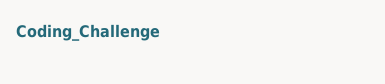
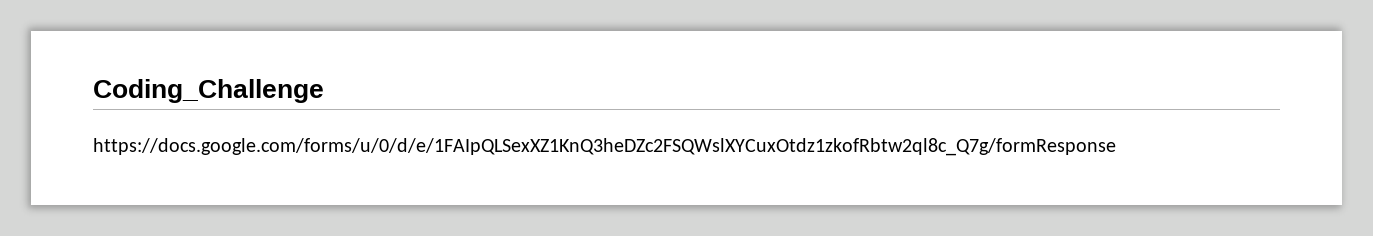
(160, 32) none -> [93,138,1116,156] // https://docs.google.com/forms/u/0/d/e/1FAIpQLSexXZ1KnQ3heDZc2FSQWslXYCuxOtdz1zkofRbtw2ql8c_Q7g/formResponse

